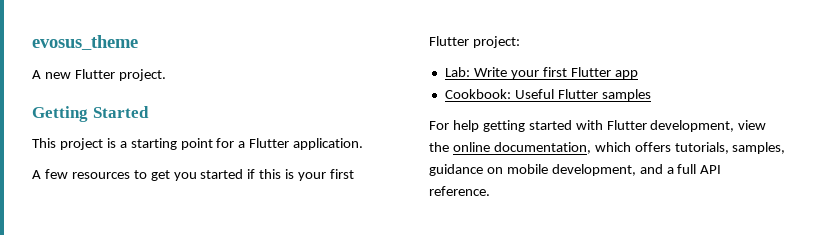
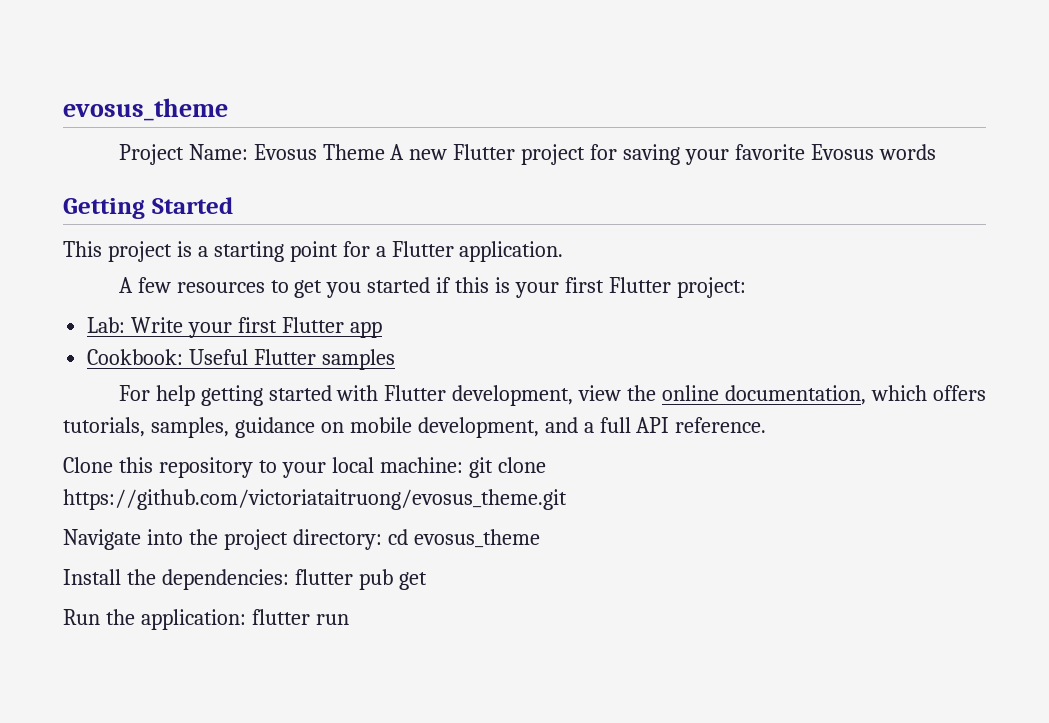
[32,35,138,50] [32,69,166,81] evosus_theme // A new Flutter project. -> [63,98,228,121] [118,144,936,165] evosus_theme // Project Name: Evosus Theme A new Flutter project for saving your favorite Evosus words
(490, 191) none -> [63,457,546,478] [63,489,567,510] [63,529,540,550] [63,569,427,590] [63,609,349,630] // Clone this repository to your local machine: git clone https://github.com/victoriataitruong/evosus_theme.git // Navigate into the project directory: cd evosus_theme // Install the dependencies: flutter pub get // Run the application: flutter run

